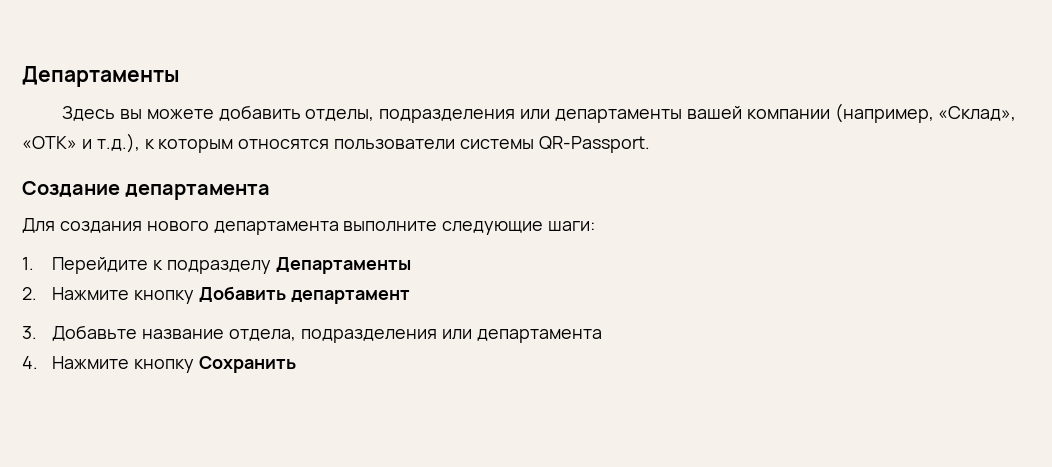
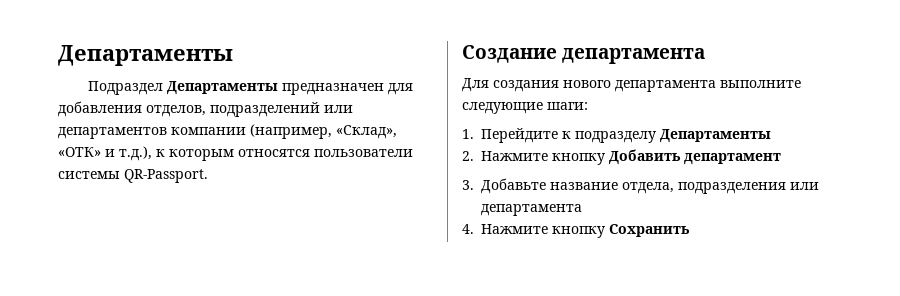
[22,66,180,87] [61,105,742,123] Департаменты // Здесь вы можете добавить отделы, подразделения или департаменты вашей -> [58,45,233,66] [88,81,414,95] [58,101,353,117] [58,127,167,139] Департаменты // Подраздел Департаменты предназначен для добавления отделов, подразделений или департаментов

